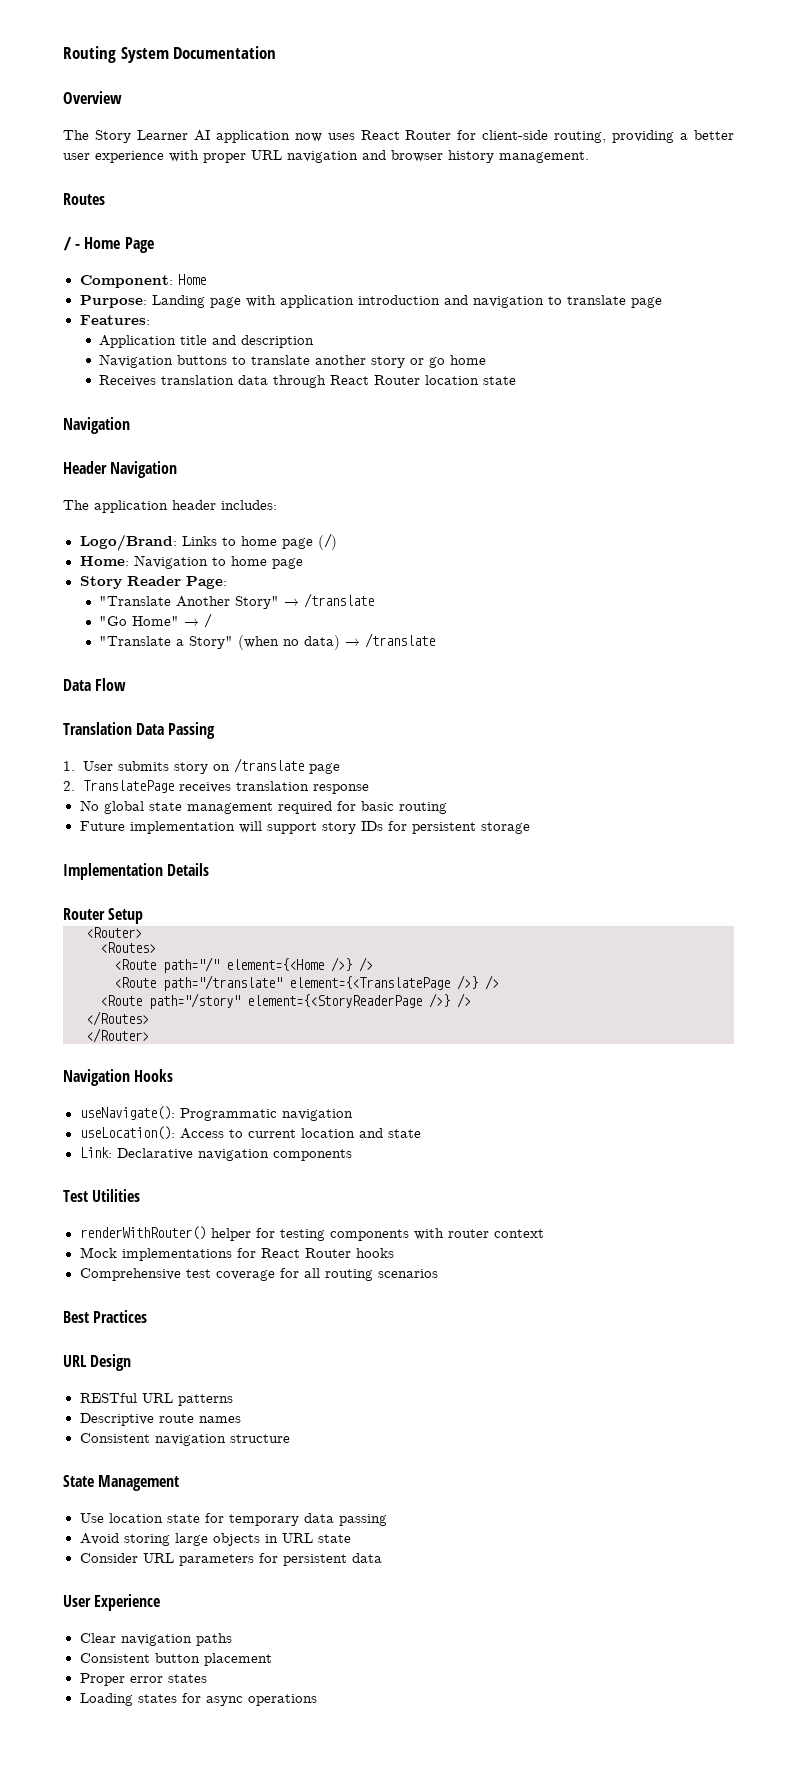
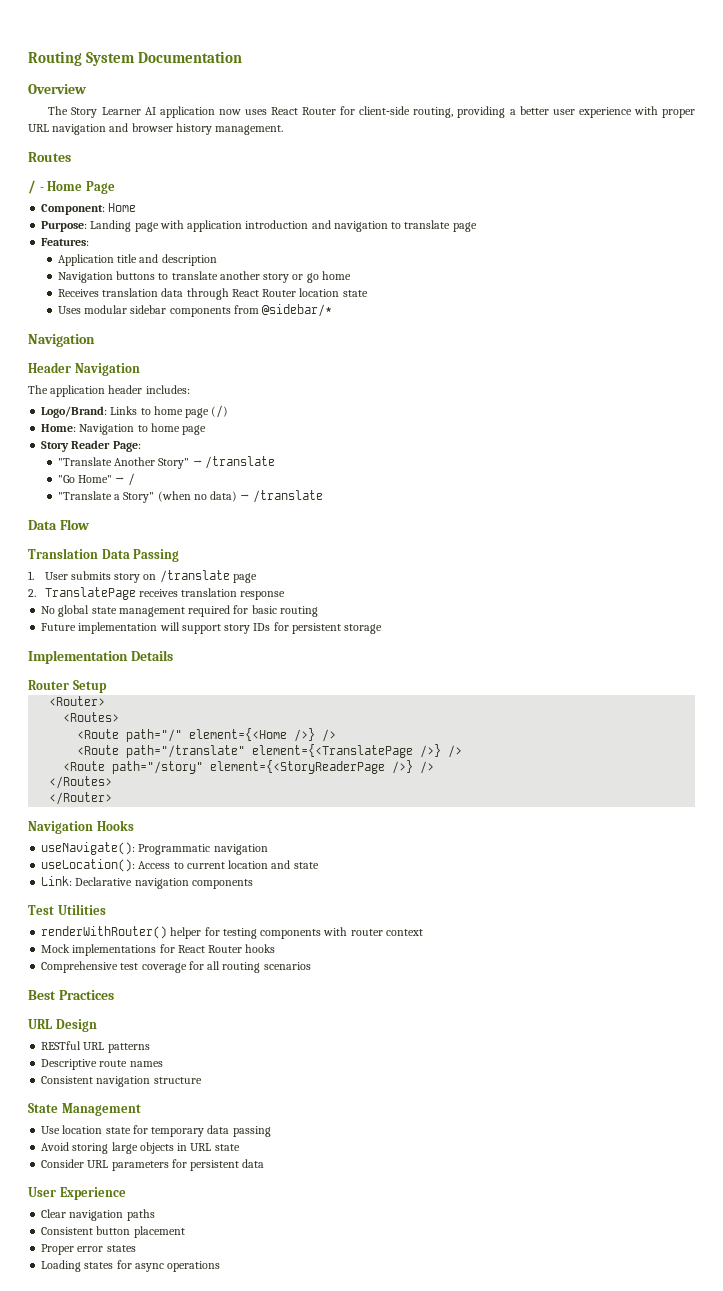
(517, 380) none -> [57,304,333,317] // Uses modular sidebar components from @sidebar/*

